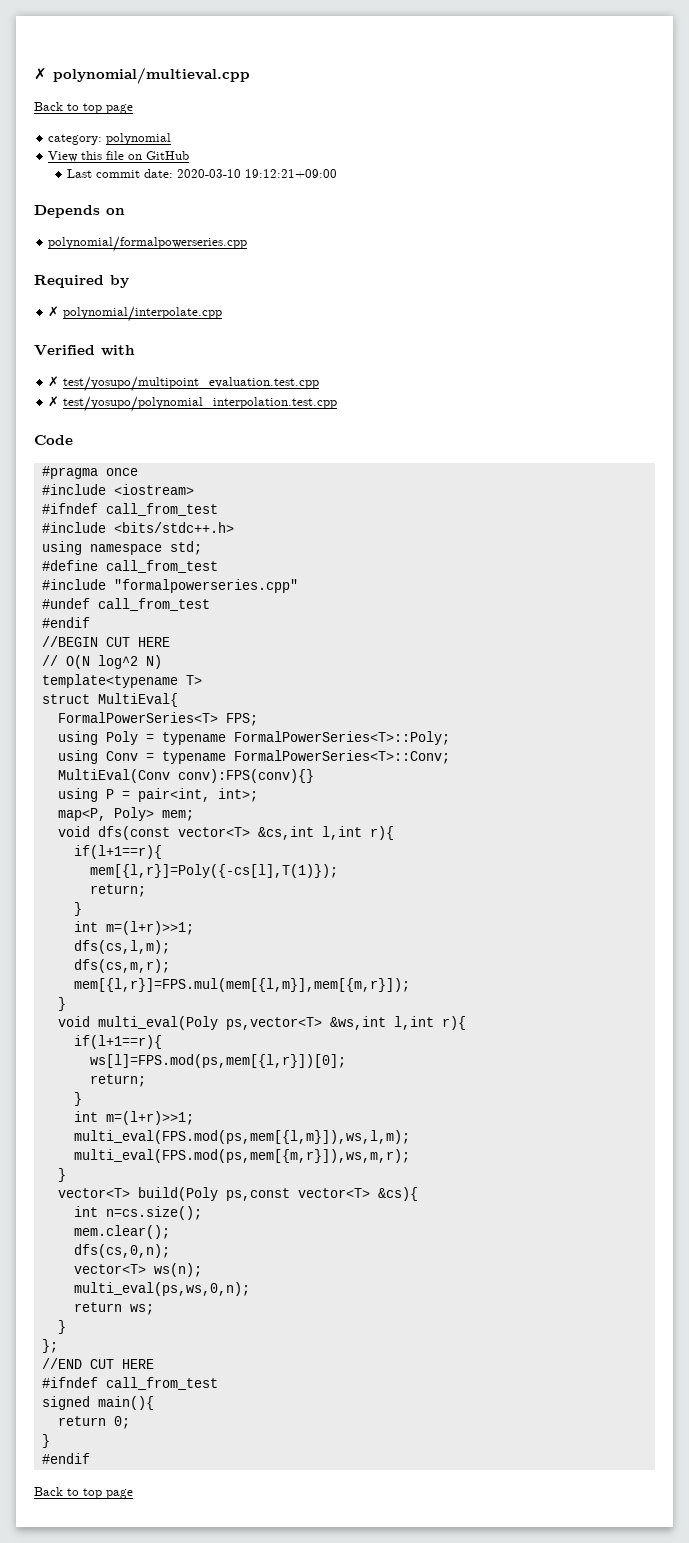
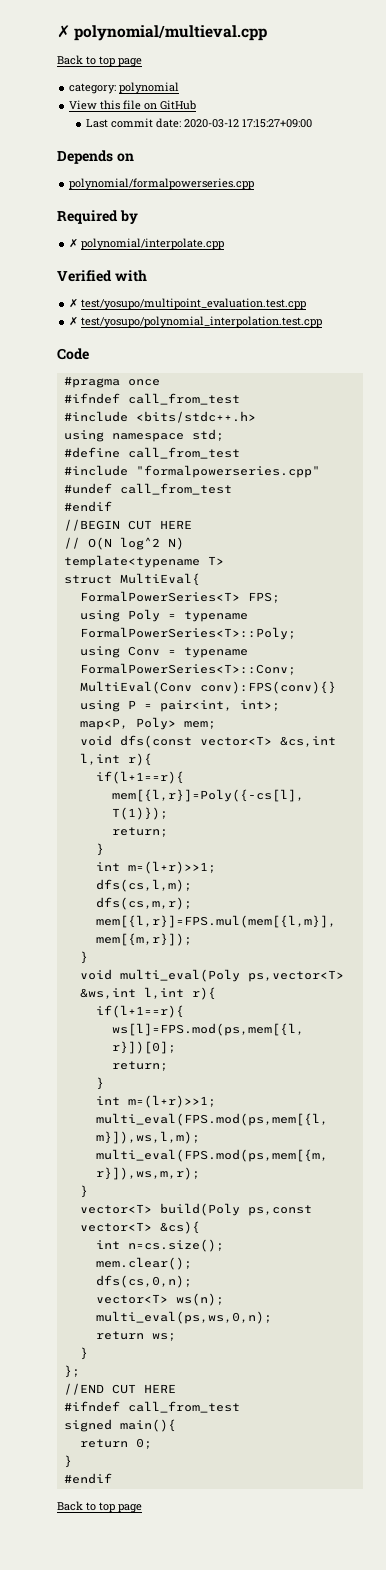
[177,169,338,178] 2020-03-10 19:12:21+09:00 -> [183,119,312,128] 2020-03-12 17:15:27+09:00
[41,484,194,495] // #include <iostream> -> (160, 382) none

